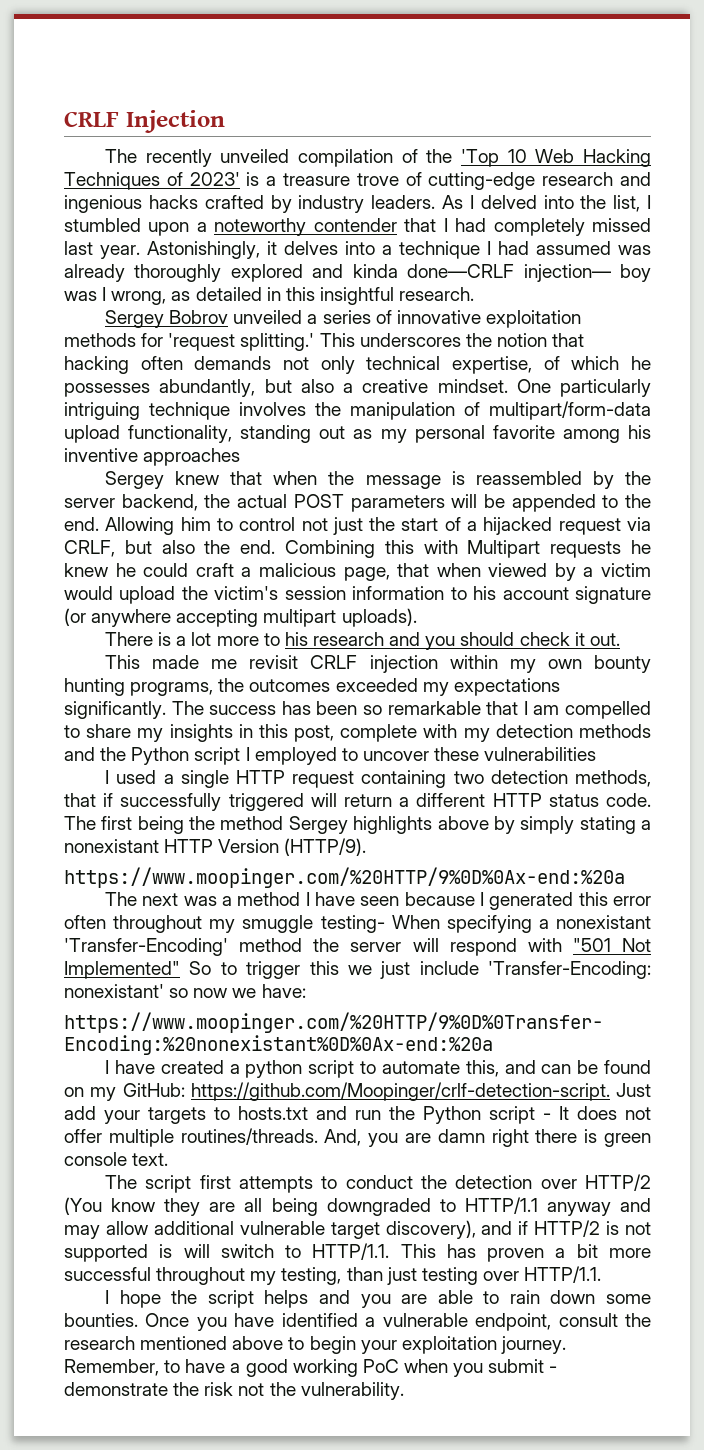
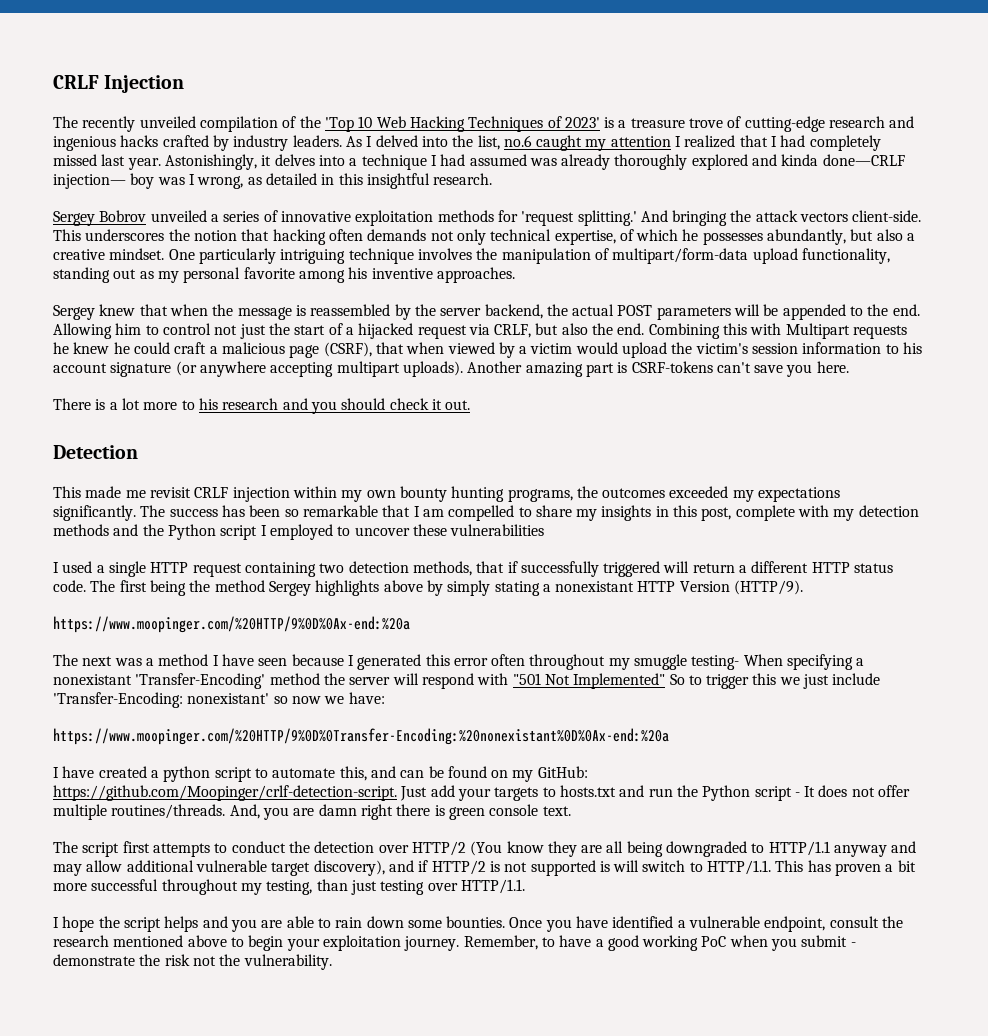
[647,195,651,209] [64,218,397,236] I stumbled upon a noteworthy contender -> [503,135,736,151] no.6 caught my attention I realized
(315, 342) none -> [640,210,922,226] And bringing the attack vectors client-side.
[143,448,241,466] approaches -> [436,267,515,283] approaches.
[343,567,390,581] page, -> [289,342,372,358] page (CSRF),
(417, 617) none -> [467,361,849,377] Another amazing part is CSRF-tokens can't save you here.
(620, 639) none -> [53,445,138,459] // Detection

